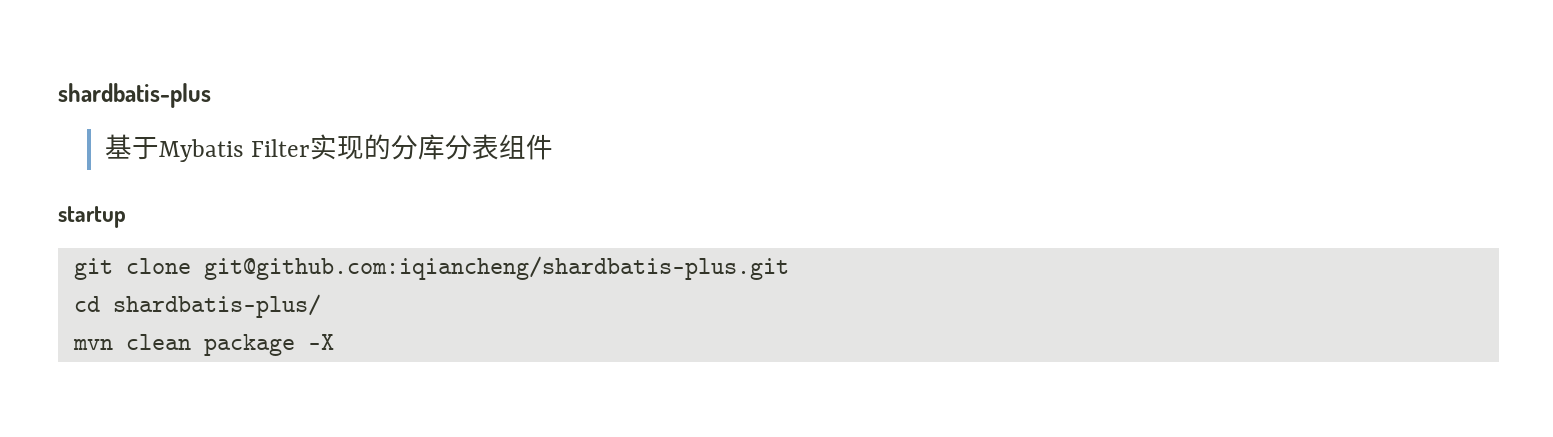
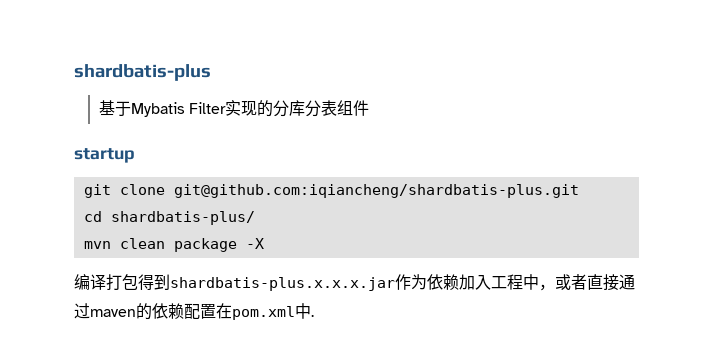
(334, 342) none -> [74,274,635,291] [74,303,314,320] // 编译打包得到shardbatis-plus.x.x.x.jar作为依赖加入工程中，或者直接通过maven的依赖配置在pom.xml中.

